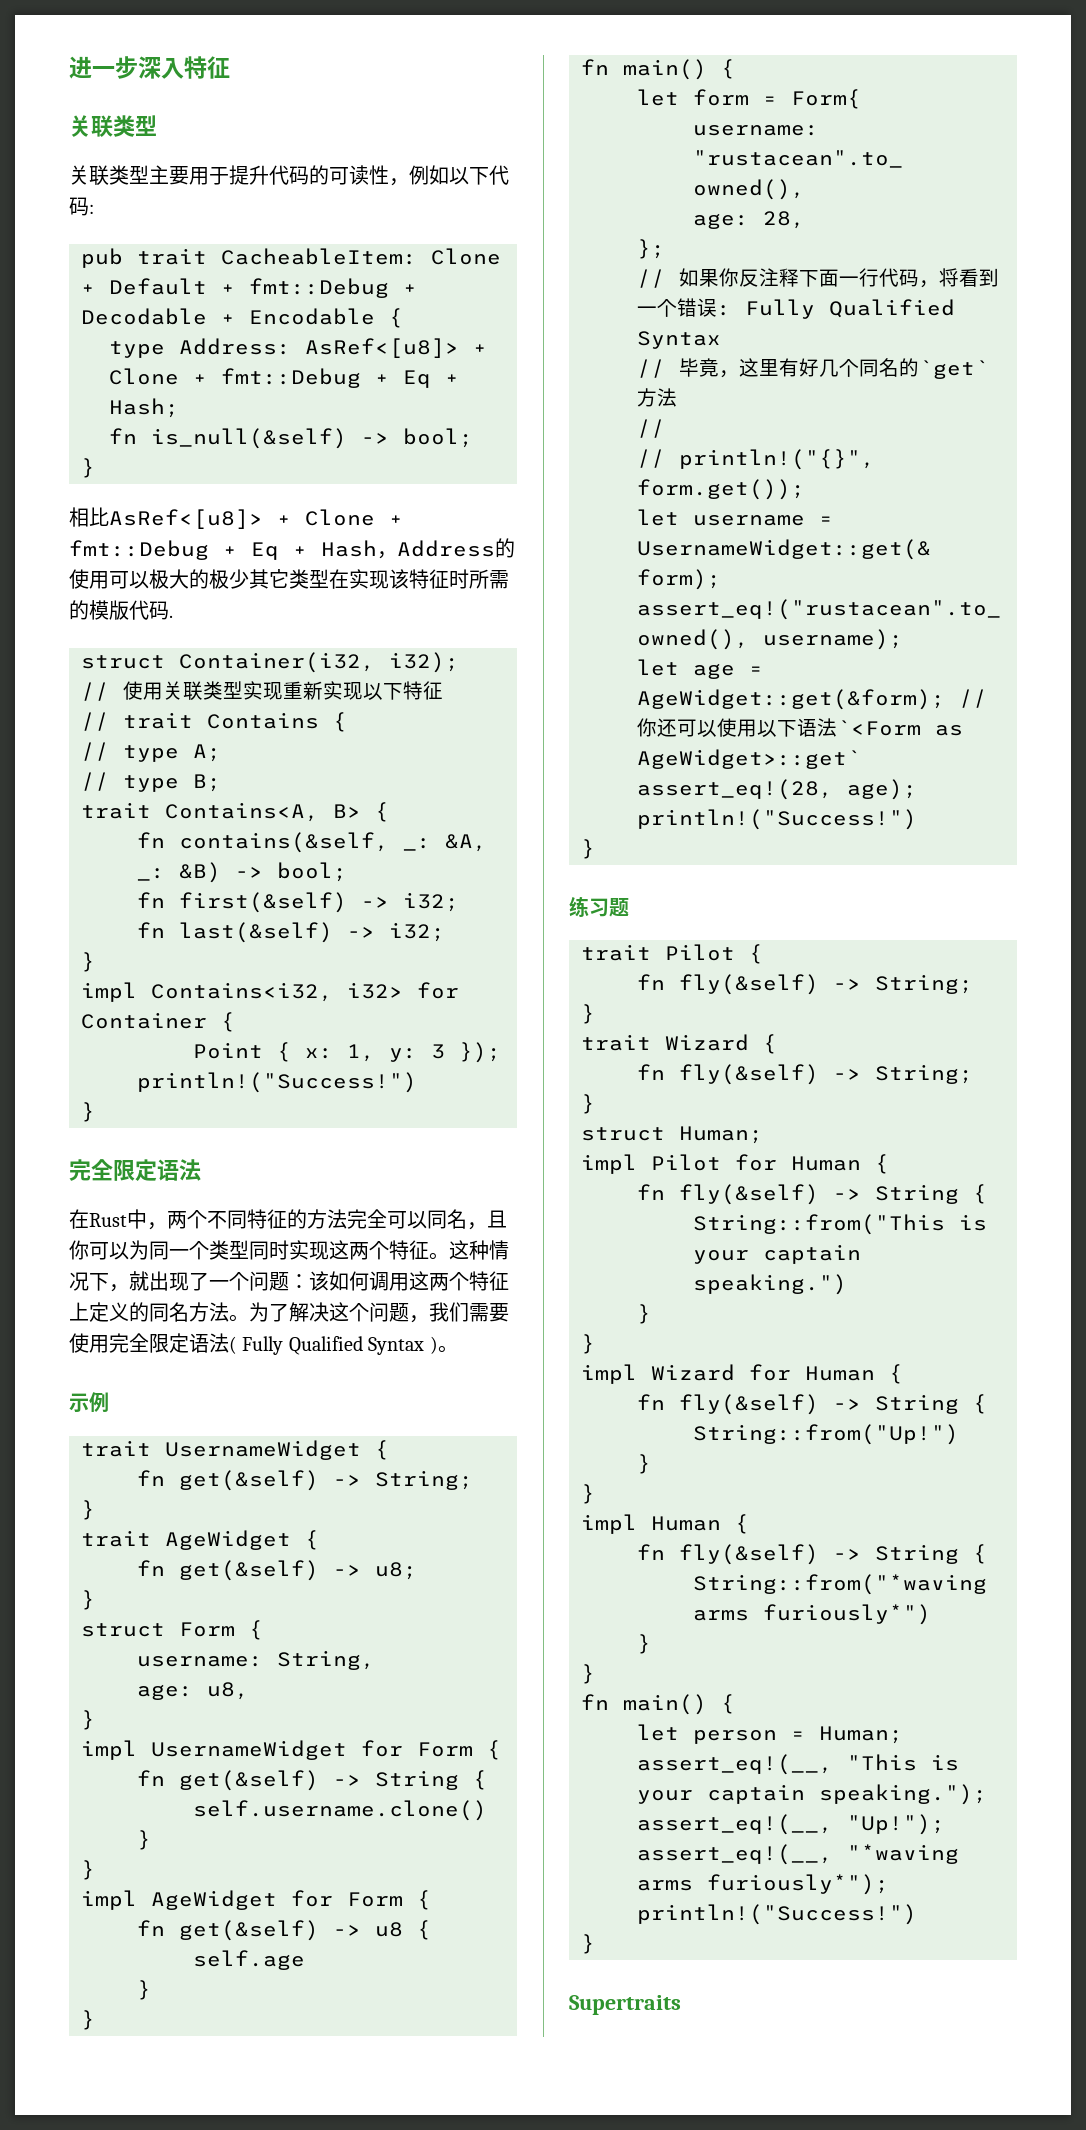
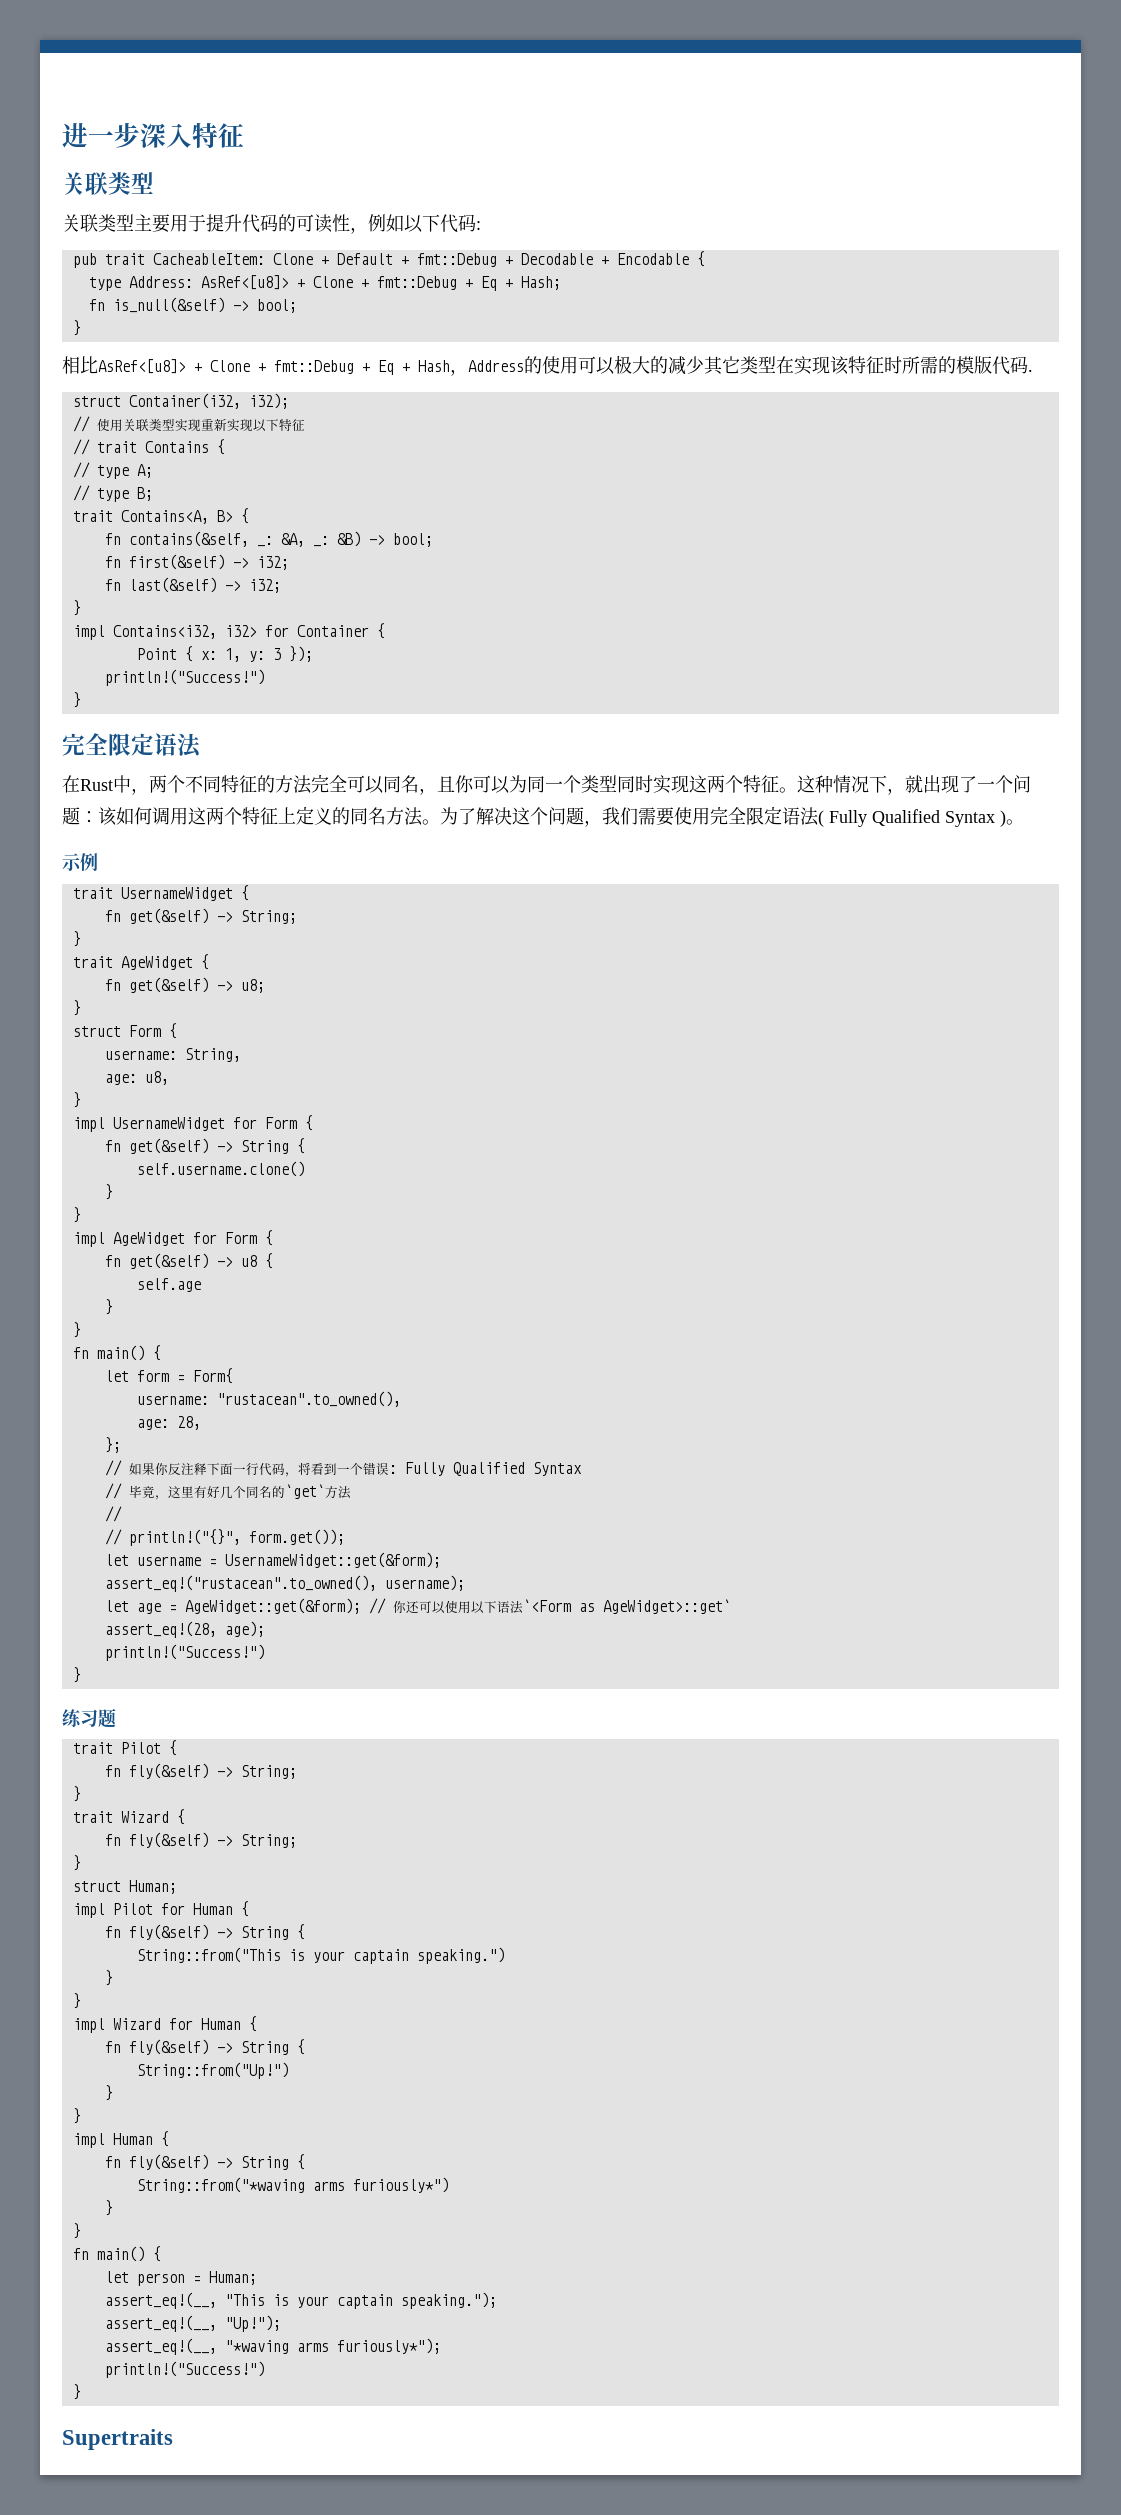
[209,569,229,589] 极 -> [668,356,686,375] 减

